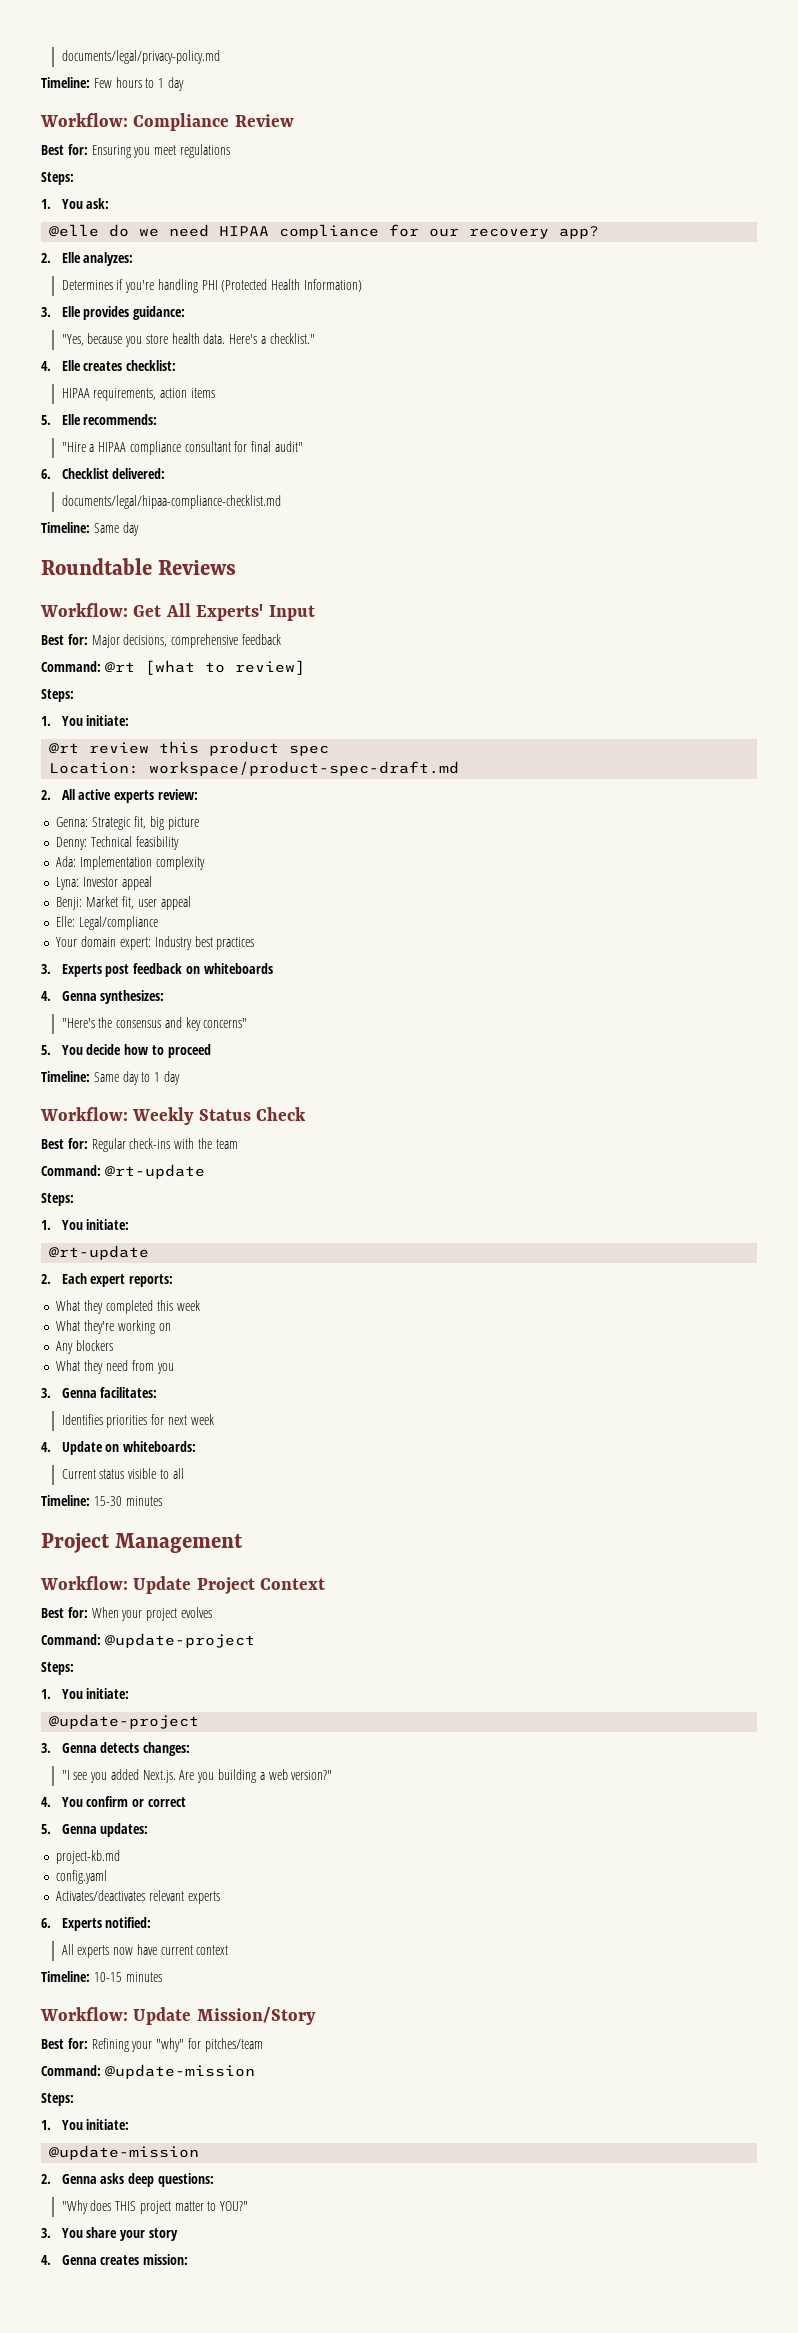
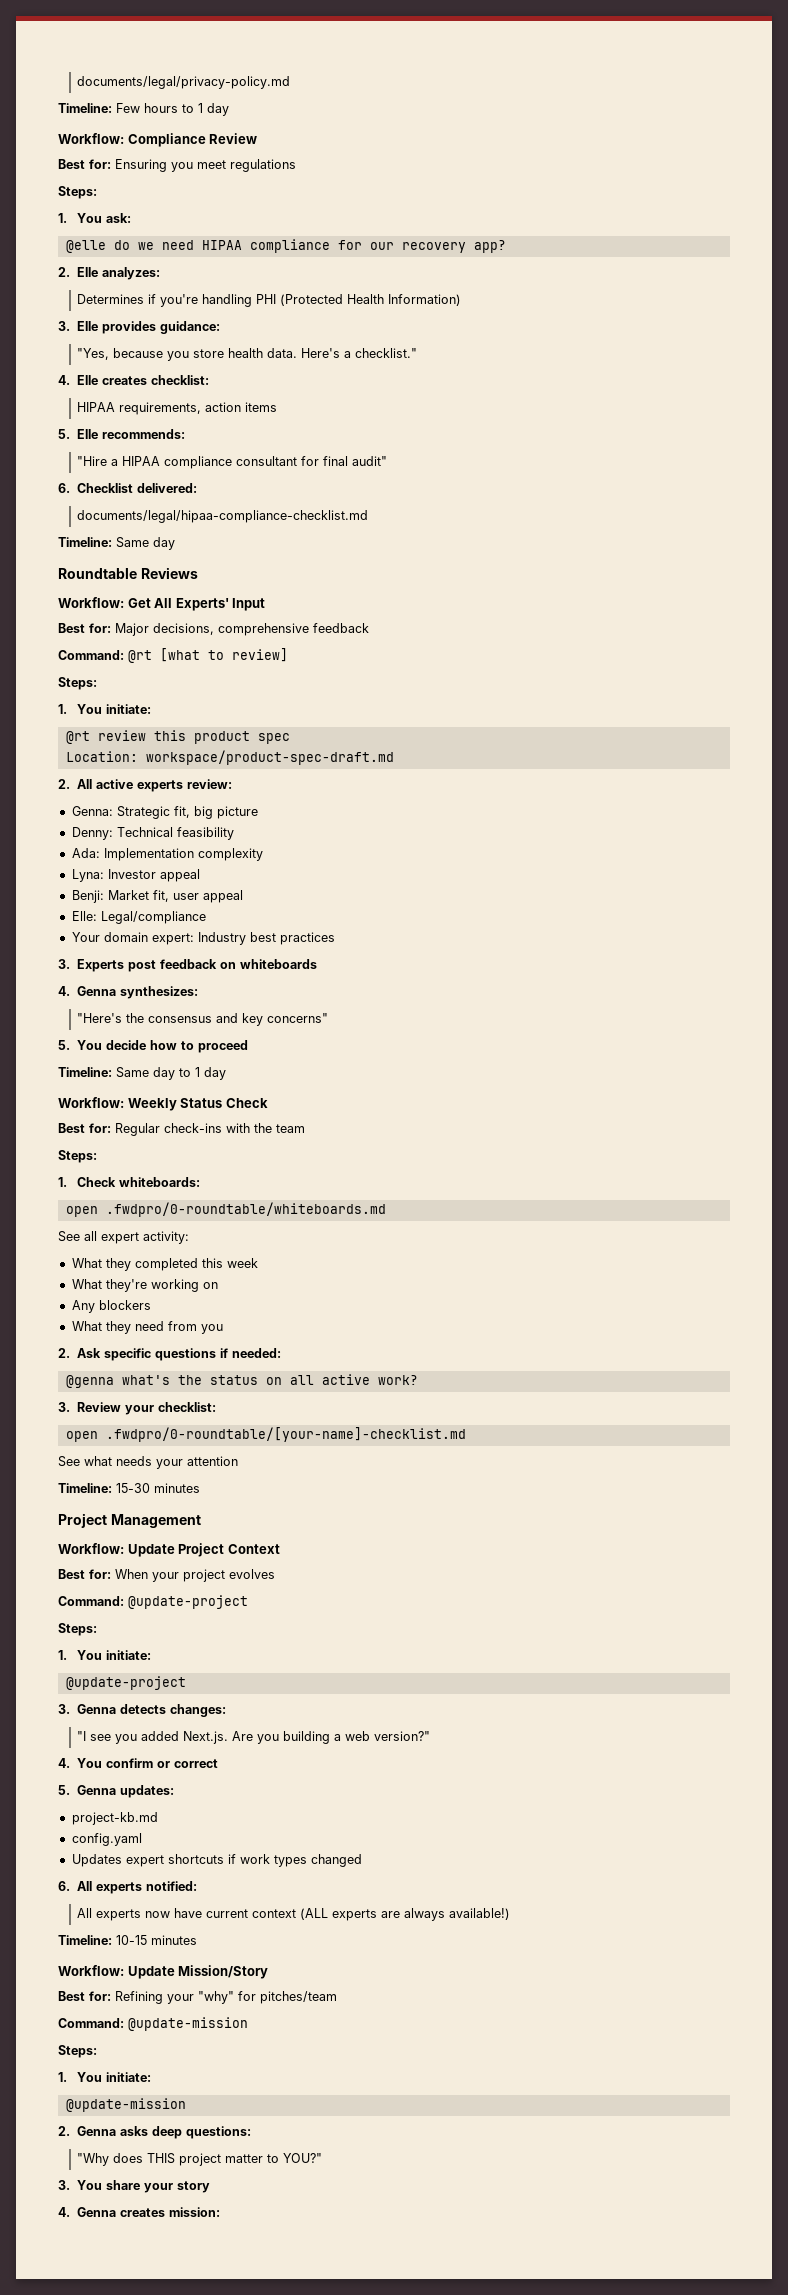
[41,1164,205,1179] [41,1193,74,1206] [41,1219,130,1230] [49,1245,150,1260] [41,1273,174,1287] // Command: @rt-update // Steps: // 1. You initiate: // @rt-update // 2. Each expert reports: -> [58,1150,97,1163] [58,1177,201,1187] [65,1202,386,1217] [58,1231,189,1244] // Steps: // 1. Check whiteboards: // open .fwdpro/0-roundtable/whiteboards.md // See all expert activity:
[41,1387,158,1398] [61,1414,214,1428] [41,1441,197,1455] [61,1468,184,1479] 3. Genna facilitates: // Identifies priorities for next week // 4. Update on whiteboards: // Current status visible to all -> [58,1348,282,1361] [65,1374,418,1388] [58,1402,217,1415] [65,1427,466,1442] [58,1456,238,1469] 2. Ask specific questions if needed: // @genna what's the status on all active work? // 3. Review your checklist: // open .fwdpro/0-roundtable/[your-name]-checklist.md // See what needs your attention
[56,1890,220,1904] [41,1918,102,1931] Activates/deactivates relevant experts // 6. Experts -> [71,1854,362,1867] [58,1881,143,1894] Updates expert shortcuts if work types changed // 6. All experts
(229, 1950) none -> [300,1908,511,1921] (ALL experts are always available!)

